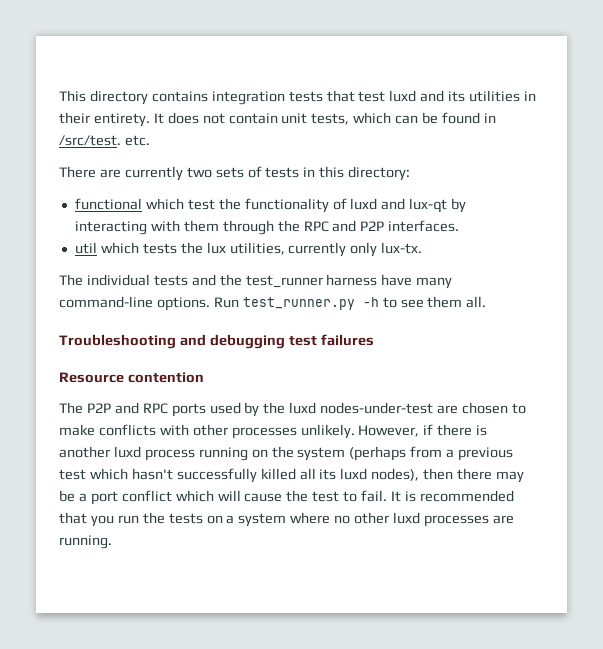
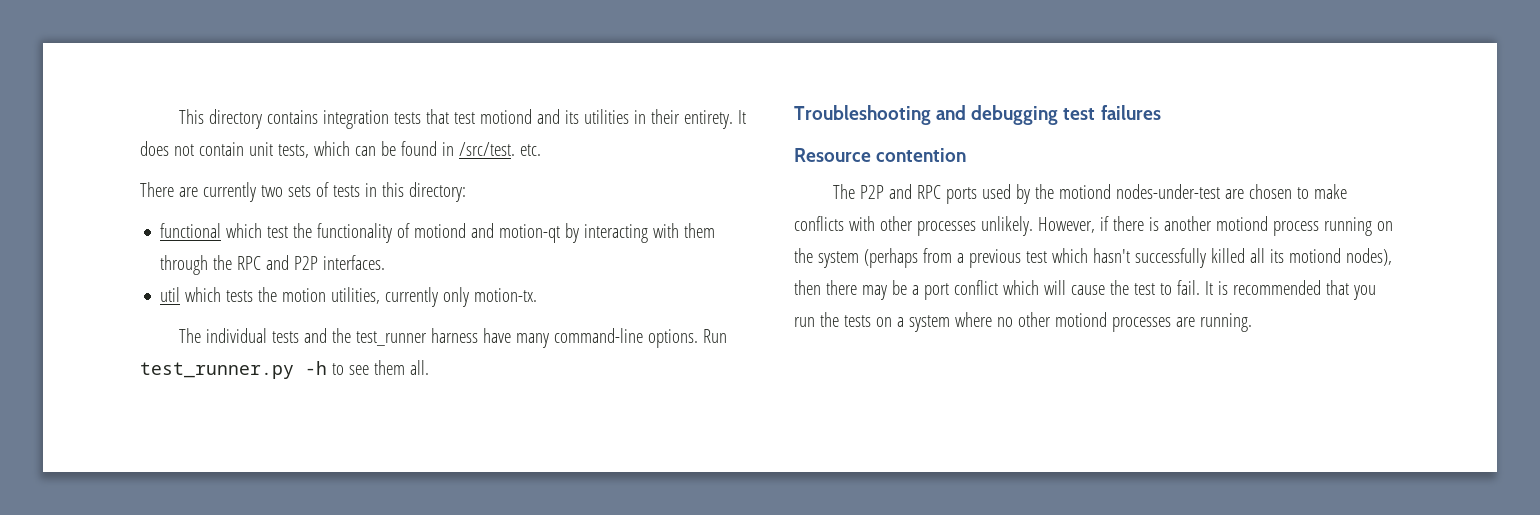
[389,90,417,102] luxd -> [479,109,532,124] motiond
[350,198,448,213] luxd and lux-qt -> [414,223,561,243] motiond and motion-qt
[206,242,226,254] lux -> [282,288,327,302] motion
[381,242,423,254] lux-tx. -> [474,288,538,302] motion-tx.
[289,402,317,414] luxd -> [1058,184,1111,199] motiond
[113,446,141,458] luxd -> [1215,216,1268,231] motiond
[340,468,368,480] luxd -> [1288,248,1341,263] motiond
[393,512,421,524] luxd -> [1054,312,1107,327] motiond

